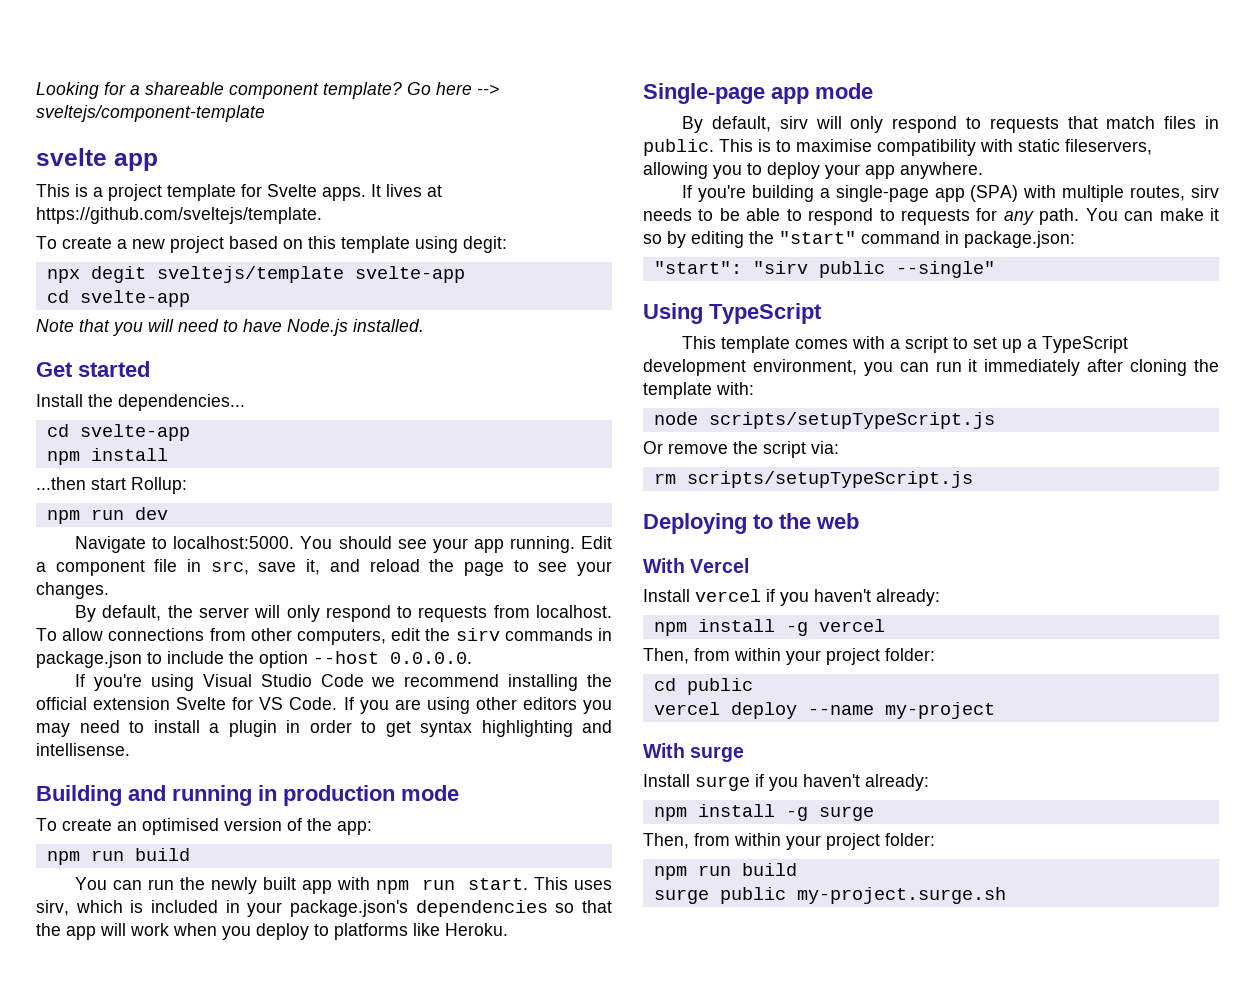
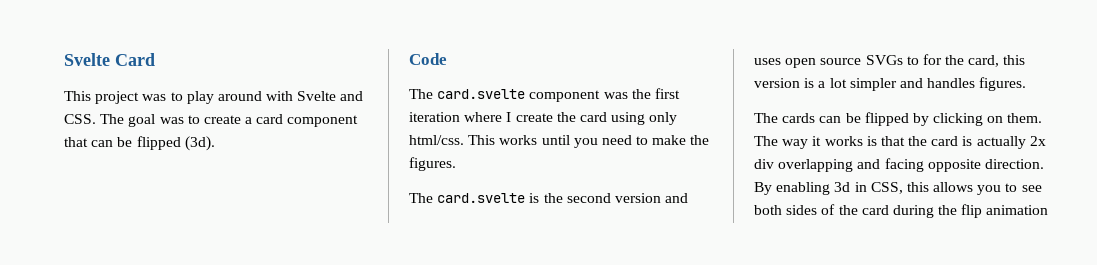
[36,82,499,99] [36,105,265,122] [36,148,158,171] [36,184,442,201] [36,207,322,224] [36,236,507,253] [46,266,465,283] [46,290,190,307] [36,319,424,336] [36,361,150,377] [36,394,245,411] [46,424,190,441] [46,448,168,465] [36,477,187,494] [46,507,168,524] [75,536,612,553] [36,559,612,576] [36,582,109,599] [75,605,613,622] [36,628,612,645] [36,651,472,668] [75,674,612,691] [36,697,612,714] [36,720,612,737] [36,743,130,756] [36,785,459,806] [36,818,372,835] [46,848,190,865] [75,877,612,894] [36,900,612,917] [36,923,508,940] [643,83,873,104] [682,116,1219,133] [643,139,1152,156] [643,162,983,179] [682,185,1219,202] [643,208,1219,225] [643,231,1075,248] [653,261,995,278] [643,303,822,324] [682,336,1129,353] [643,359,1220,376] [643,382,754,399] [653,412,995,429] [643,441,839,458] [653,471,973,488] [643,513,859,534] [643,558,750,573] [643,589,940,606] [653,619,885,636] [643,648,935,665] [653,678,753,695] [653,702,995,719] [643,743,745,762] [643,774,929,791] [653,804,874,821] [643,833,935,850] [653,863,797,880] [653,887,1006,904] Looking for a shareable component template? Go here --> sveltejs/component-template // svelte app // This is a project template for Svelte apps. It lives at https://github.com/sveltejs/template. // To create a new project based on this template using degit: // npx degit sveltejs/template svelte-app // cd svelte-app // Note that you will need to have Node.js installed. // Get started // Install the dependencies... // cd svelte-app // npm install // ...then start Rollup: // npm run dev // Navigate to localhost:5000. You should see your app running. Edit a component file in src, save it, and reload the page to see your changes. // By default, the server will only respond to requests from localhost. To allow connections from other computers, edit the sirv commands in package.json to include the option --host 0.0.0.0. // If you're using Visual Studio Code we recommend installing the official extension Svelte for VS Code. If you are using other editors you may need to install a plugin in order to get syntax highlighting and intellisense. // Building and running in production mode // To create an optimised version of the app: // npm run build // You can run the newly built app with npm run start. This uses sirv, which is included in your package.json's dependencies so that the app will work when you deploy to platforms like Heroku. // Single-page app mode // By default, sirv will only respond to requests that match files in public. This is to maximise compatibility with static fileservers, allowing you to deploy your app anywhere. // If you're building a single-page app (SPA) with multiple routes, sirv needs to be able to respond to requests for any path. You can make it so by editing the "start" command in package.json: // "start": "sirv public --single" // Using TypeScript // This template comes with a script to set up a TypeScript development environment, you can run it immediately after cloning the template with: // node scripts/setupTypeScript.js // Or remove the script via: // rm scripts/setupTypeScript.js // Deploying to the web // With Vercel // Install vercel if you haven't already: // npm install -g vercel // Then, from within your project folder: // cd public // vercel deploy --name my-project // With surge // Install surge if you haven't already: // npm install -g surge // Then, from within your project folder: // npm run build // surge public my-project.surge.sh -> [64,53,155,66] [64,91,364,104] [64,114,359,127] [64,136,215,151] [409,53,447,65] [409,88,680,102] [409,112,678,125] [409,135,710,148] [409,157,456,171] [409,193,689,203] [754,54,1026,68] [754,77,1027,91] [754,112,1043,126] [754,136,1046,149] [754,158,1044,172] [754,182,1042,195] [754,204,1049,218] Svelte Card // This project was to play around with Svelte and CSS. The goal was to create a card component that can be flipped (3d). // Code // The card.svelte component was the first iteration where I create the card using only html/css. This works until you need to make the figures. // The card.svelte is the second version and uses open source SVGs to for the card, this version is a lot simpler and handles figures. // The cards can be flipped by clicking on them. The way it works is that the card is actually 2x div overlapping and facing opposite direction. By enabling 3d in CSS, this allows you to see both sides of the card during the flip animation

